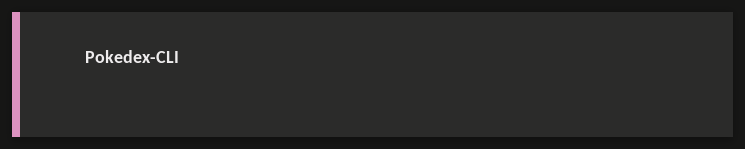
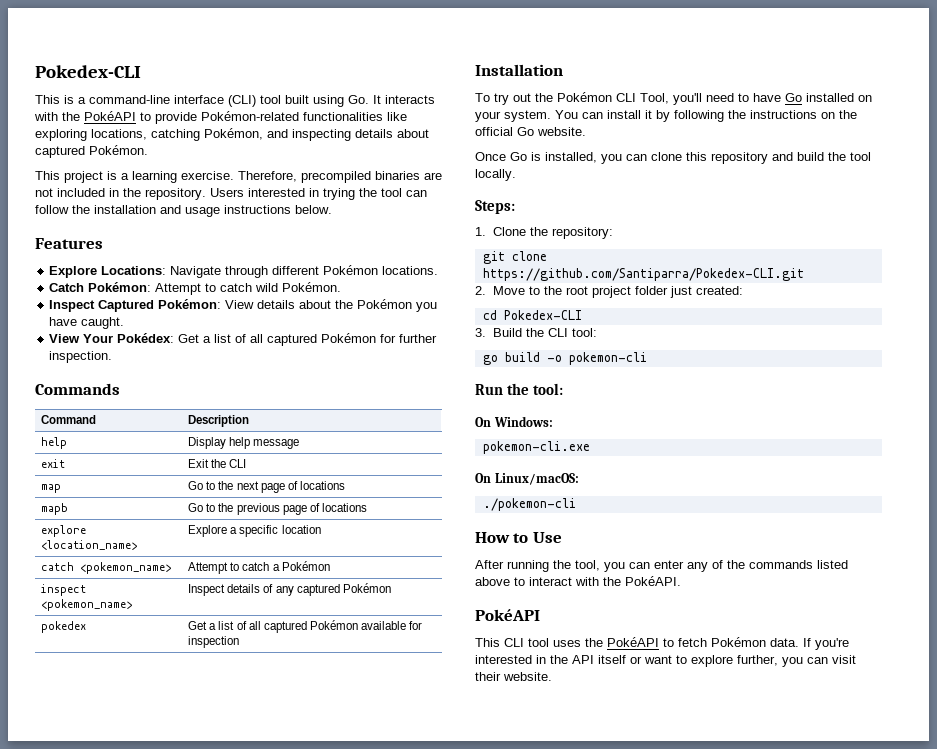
[85,50,179,63] Pokedex-CLI -> [35,65,141,78] [35,95,435,107] [34,111,407,124] [35,128,429,141] [35,145,148,158] [35,171,442,183] [35,188,427,200] [35,205,332,217] [35,238,103,249] [49,265,439,278] [49,282,342,295] [49,299,438,312] [49,317,125,329] [49,333,438,346] [49,351,113,363] [35,383,120,395] [41,415,97,424] [188,415,250,427] [41,437,68,449] [188,437,300,449] [41,459,66,468] [188,459,247,468] [41,484,62,493] [188,481,345,493] [41,503,69,515] [188,503,367,515] [41,525,87,537] [41,540,138,550] [188,525,321,537] [41,562,172,574] [188,561,330,574] [41,584,87,596] [41,599,133,611] [188,583,391,596] [41,621,87,633] [188,620,423,633] [188,636,240,648] [475,64,563,76] [475,92,872,105] [475,110,857,122] [475,127,586,136] [475,152,871,164] [475,169,516,181] [475,200,515,214] [475,227,613,239] [482,251,547,264] [482,268,804,281] [475,286,743,298] [482,310,582,320] [475,328,597,337] [482,352,647,365] [475,383,564,395] [475,416,553,427] [482,441,590,454] [475,473,579,485] [482,498,576,511] [475,532,562,543] [475,560,848,572] [475,576,681,586] [475,609,540,621] [475,637,849,650] [475,655,856,667] [475,672,552,681] Pokedex-CLI // This is a command-line interface (CLI) tool built using Go. It interacts with the PokéAPI to provide Pokémon-related functionalities like exploring locations, catching Pokémon, and inspecting details about captured Pokémon. // This project is a learning exercise. Therefore, precompiled binaries are not included in the repository. Users interested in trying the tool can follow the installation and usage instructions below. // Features // Explore Locations: Navigate through different Pokémon locations. // Catch Pokémon: Attempt to catch wild Pokémon. // Inspect Captured Pokémon: View details about the Pokémon you have caught. // View Your Pokédex: Get a list of all captured Pokémon for further inspection. // Commands // Command | Description // help | Display help message // exit | Exit the CLI // map | Go to the next page of locations // mapb | Go to the previous page of locations // explore <location_name> | Explore a specific location // catch <pokemon_name> | Attempt to catch a Pokémon // inspect <pokemon_name> | Inspect details of any captured Pokémon // pokedex | Get a list of all captured Pokémon available for inspection // Installation // To try out the Pokémon CLI Tool, you'll need to have Go installed on your system. You can install it by following the instructions on the official Go website. // Once Go is installed, you can clone this repository and build the tool locally. // Steps: // 1. Clone the repository: // git clone https://github.com/Santiparra/Pokedex-CLI.git // 2. Move to the root project folder just created: // cd Pokedex-CLI // 3. Build the CLI tool: // go build -o pokemon-cli // Run the tool: // On Windows: // pokemon-cli.exe // On Linux/macOS: // ./pokemon-cli // How to Use // After running the tool, you can enter any of the commands listed above to interact with the PokéAPI. // PokéAPI // This CLI tool uses the PokéAPI to fetch Pokémon data. If you're interested in the API itself or want to explore further, you can visit their website.

